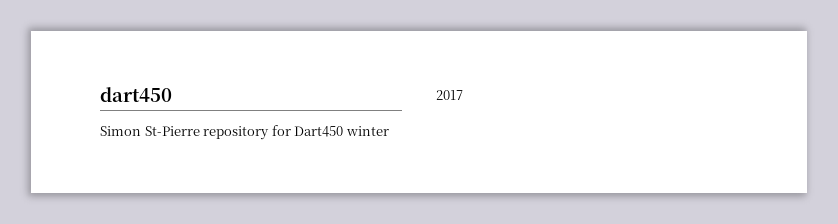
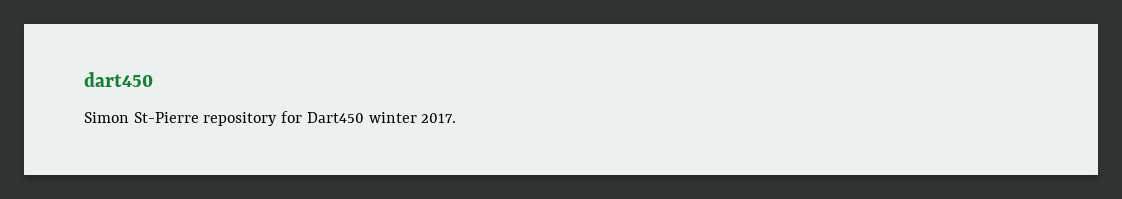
[436,90,463,100] 2017 -> [421,113,457,123] 2017.

